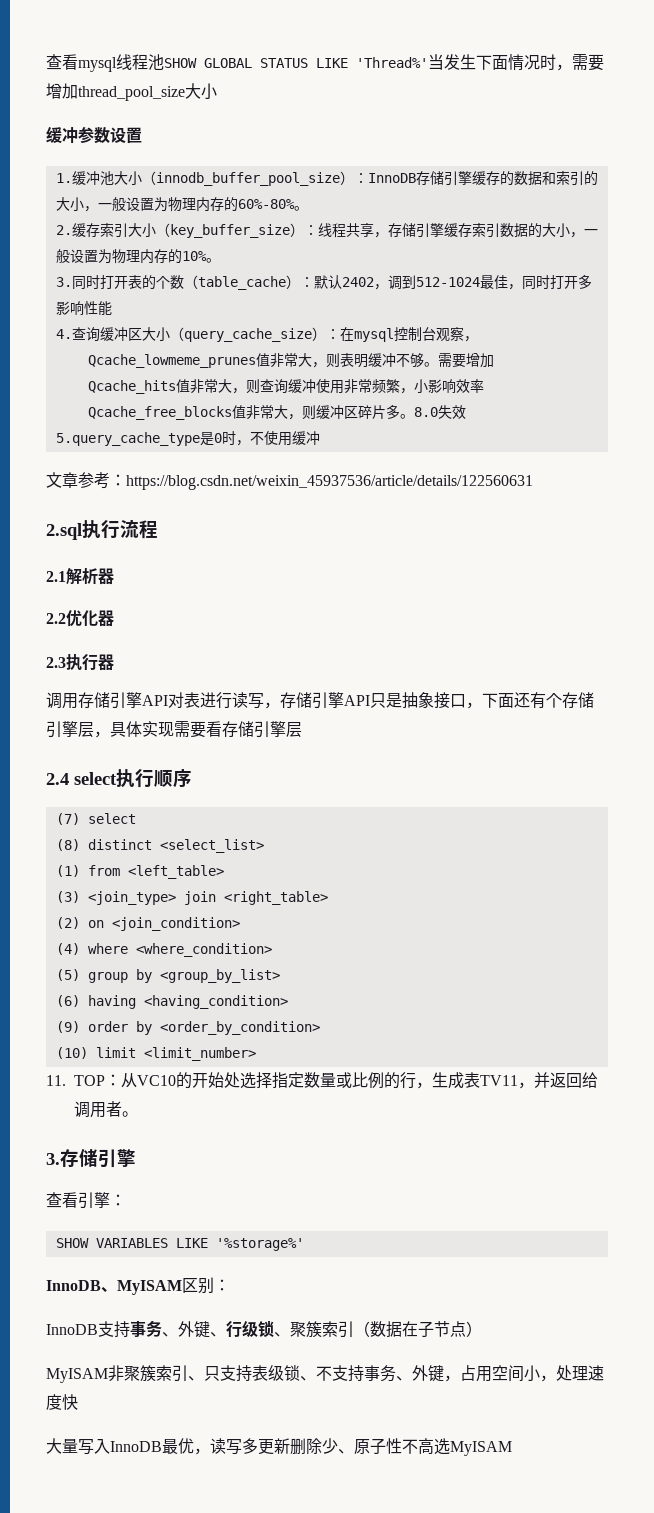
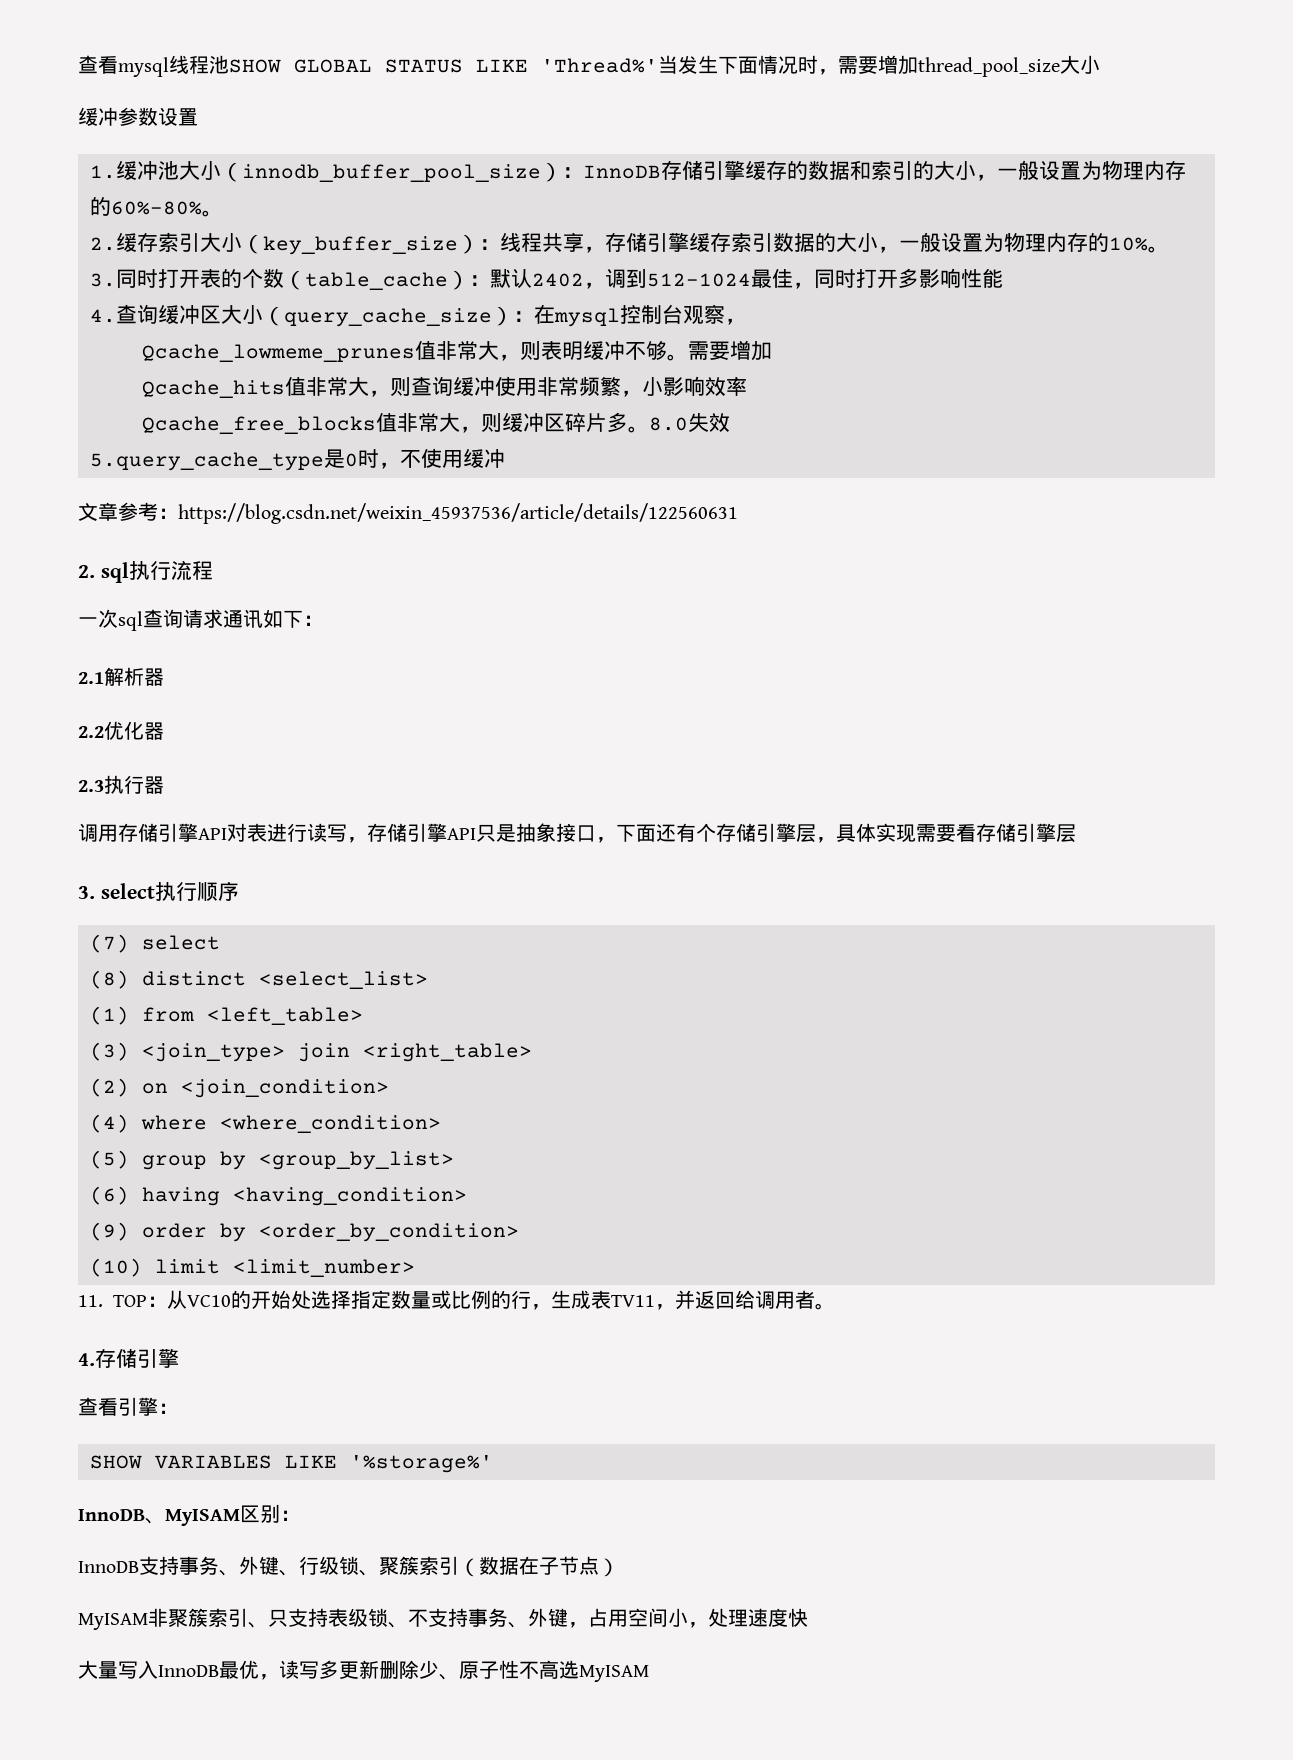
[46,523,82,540] 2.sql -> [78,562,129,583] 2. sql
(158, 529) none -> [78,609,323,631] // 一次sql查询请求通讯如下：
[46,773,69,785] 2.4 -> [78,886,95,899] 3.
[46,1153,60,1165] 3. -> [78,1353,95,1366] 4.

